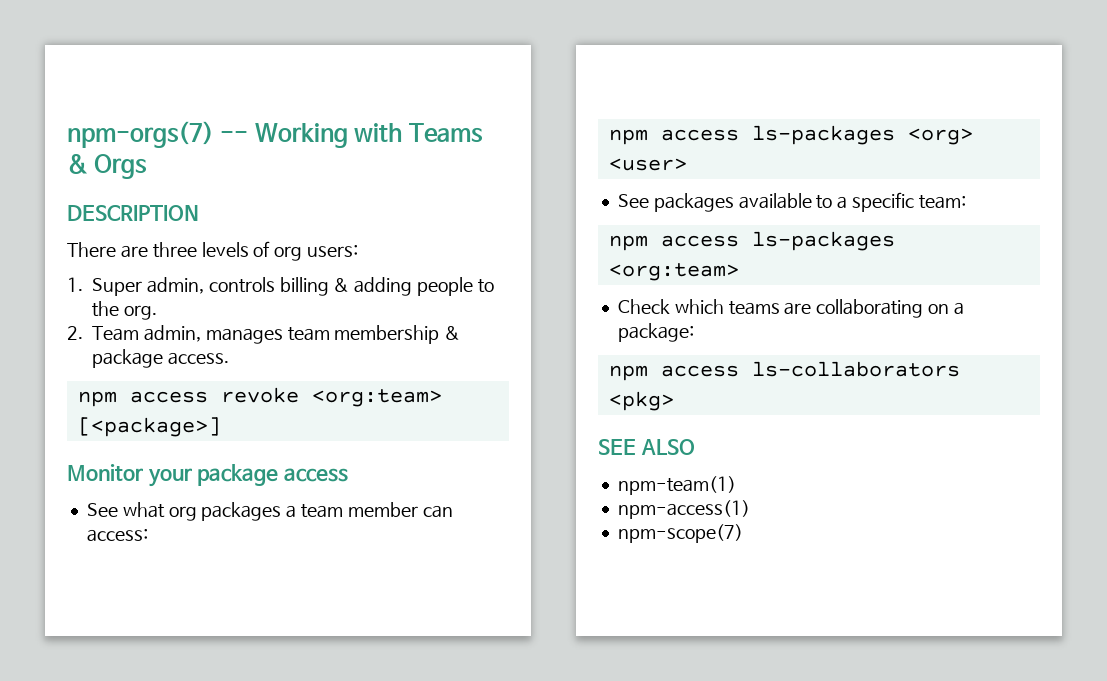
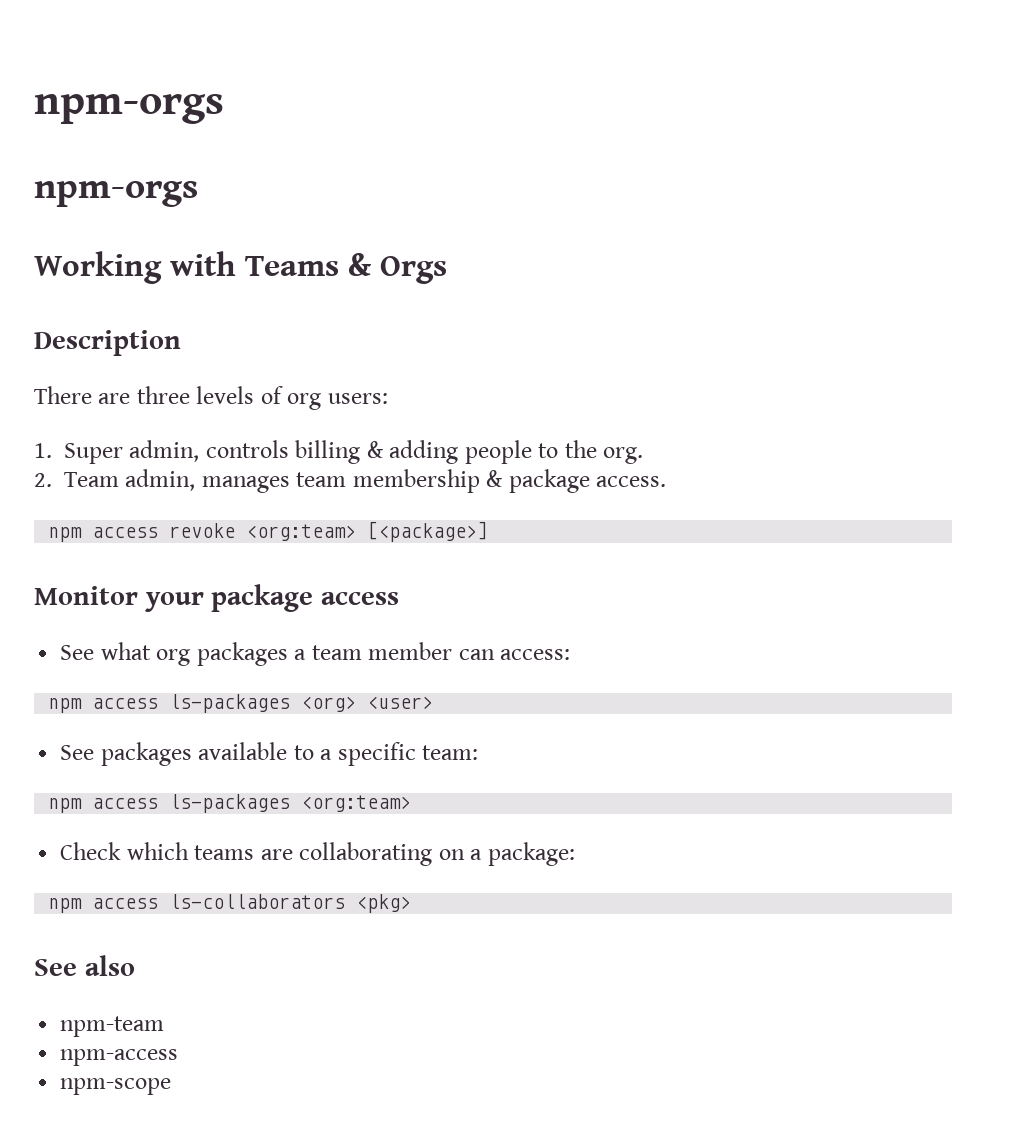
[67,121,249,148] npm-orgs(7) -- -> [34,94,224,124] [34,181,198,207] npm-orgs // npm-orgs //
[67,205,199,221] DESCRIPTION -> [34,330,181,356] Description
[598,439,695,455] [617,476,736,495] [617,500,750,519] [617,524,743,543] SEE ALSO // npm-team(1) // npm-access(1) // npm-scope(7) -> [34,955,135,976] [60,1016,165,1037] [60,1049,179,1066] [60,1078,172,1095] See also // npm-team // npm-access // npm-scope

